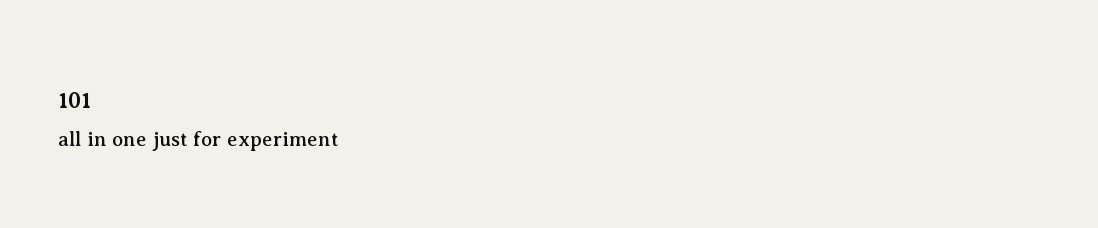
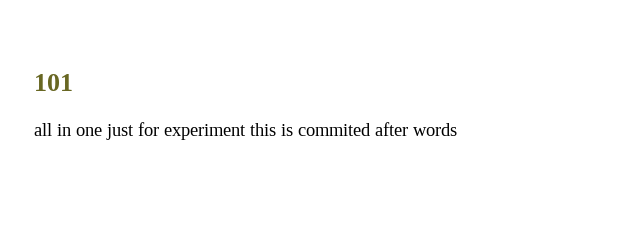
(339, 141) none -> [250,122,457,136] this is commited after words

